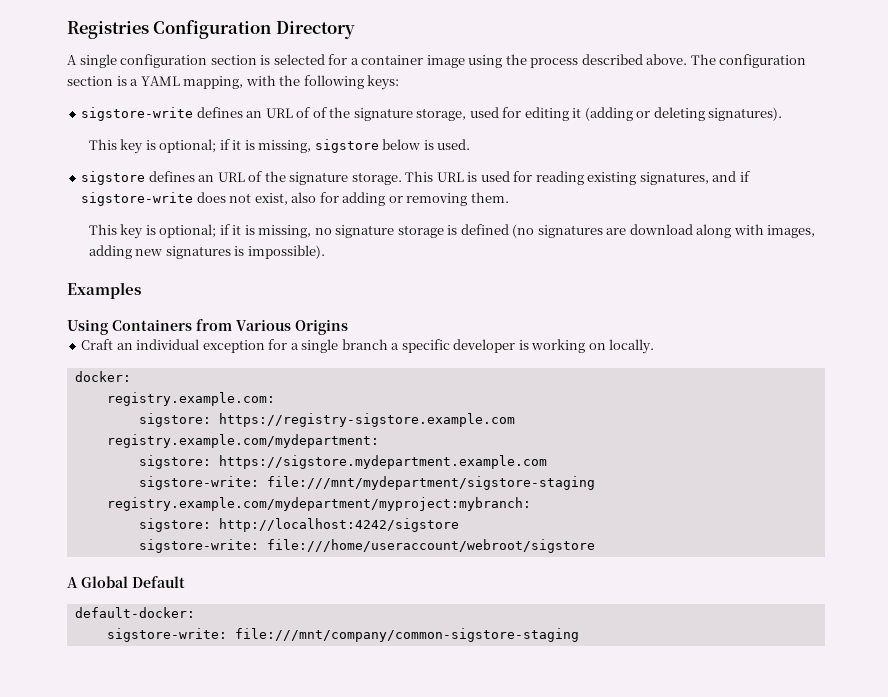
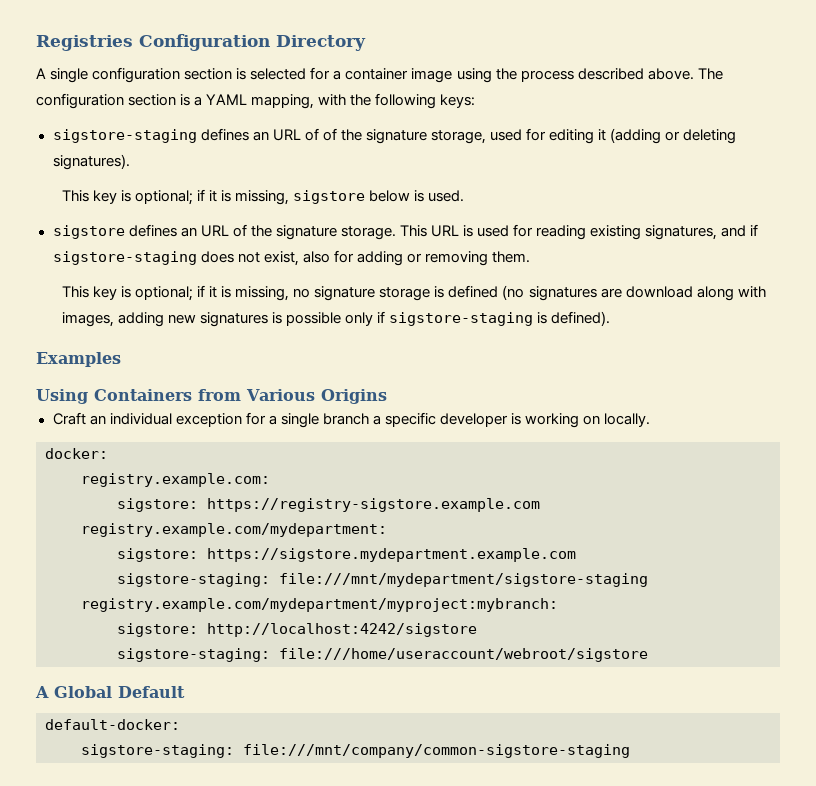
[81,107,194,121] sigstore-write -> [52,129,197,143] sigstore-staging
[81,192,194,206] sigstore-write -> [52,251,197,265] sigstore-staging
[247,245,325,259] impossible). -> [286,311,611,326] possible only if sigstore-staging is defined).
[138,476,259,490] sigstore-write: -> [117,573,270,587] sigstore-staging:
[138,539,259,553] sigstore-write: -> [117,648,270,662] sigstore-staging:
[106,628,227,642] sigstore-write: -> [81,744,234,758] sigstore-staging:

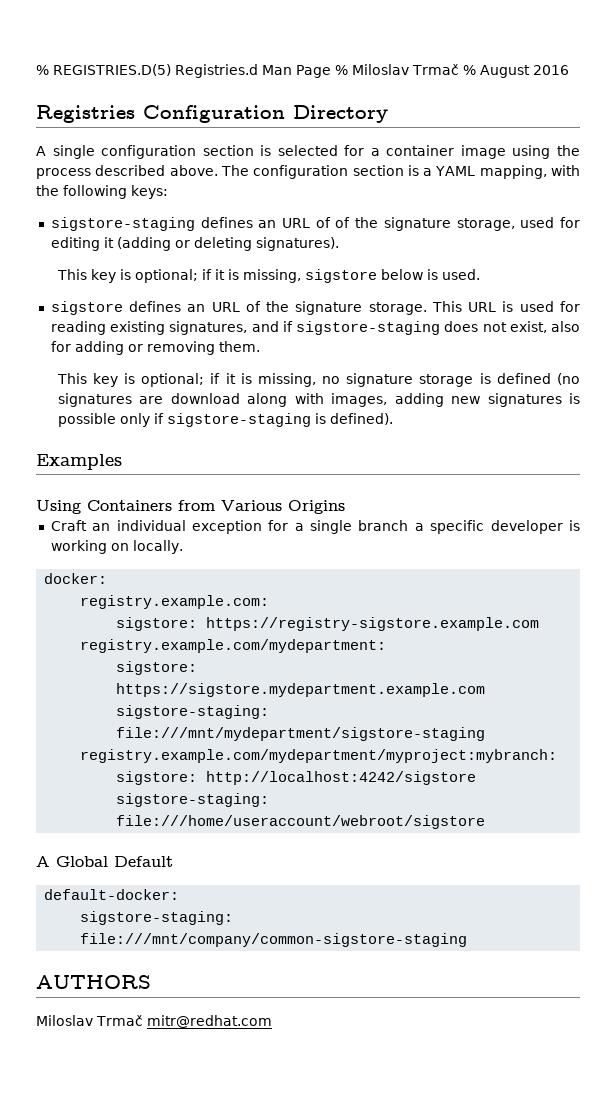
(36, 43) none -> [36,64,569,78] % REGISTRIES.D(5) Registries.d Man Page % Miloslav Trmač % August 2016 //
(630, 751) none -> [36,975,151,989] [36,1015,272,1028] // AUTHORS // Miloslav Trmač mitr@redhat.com

